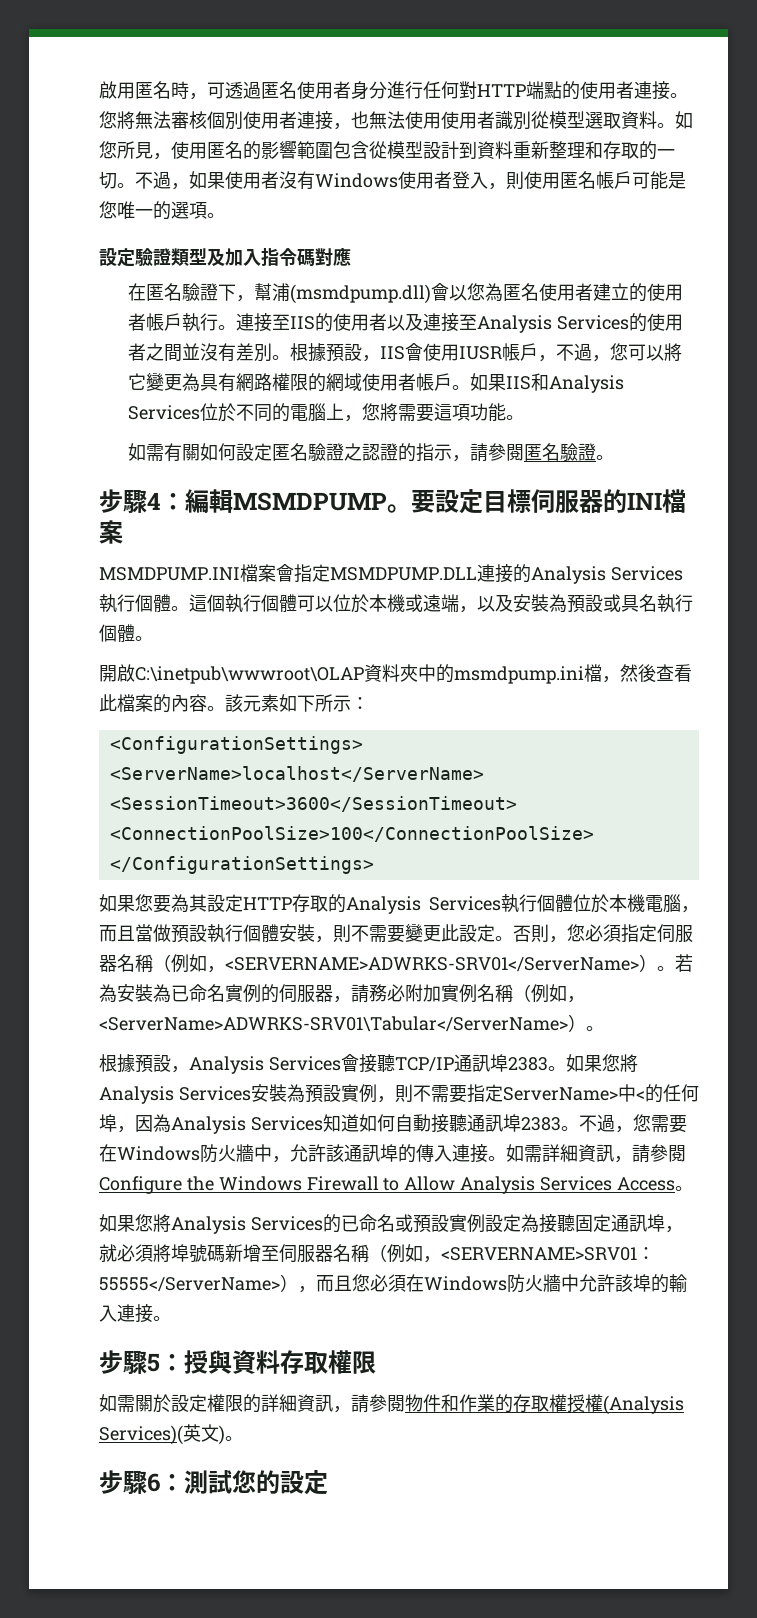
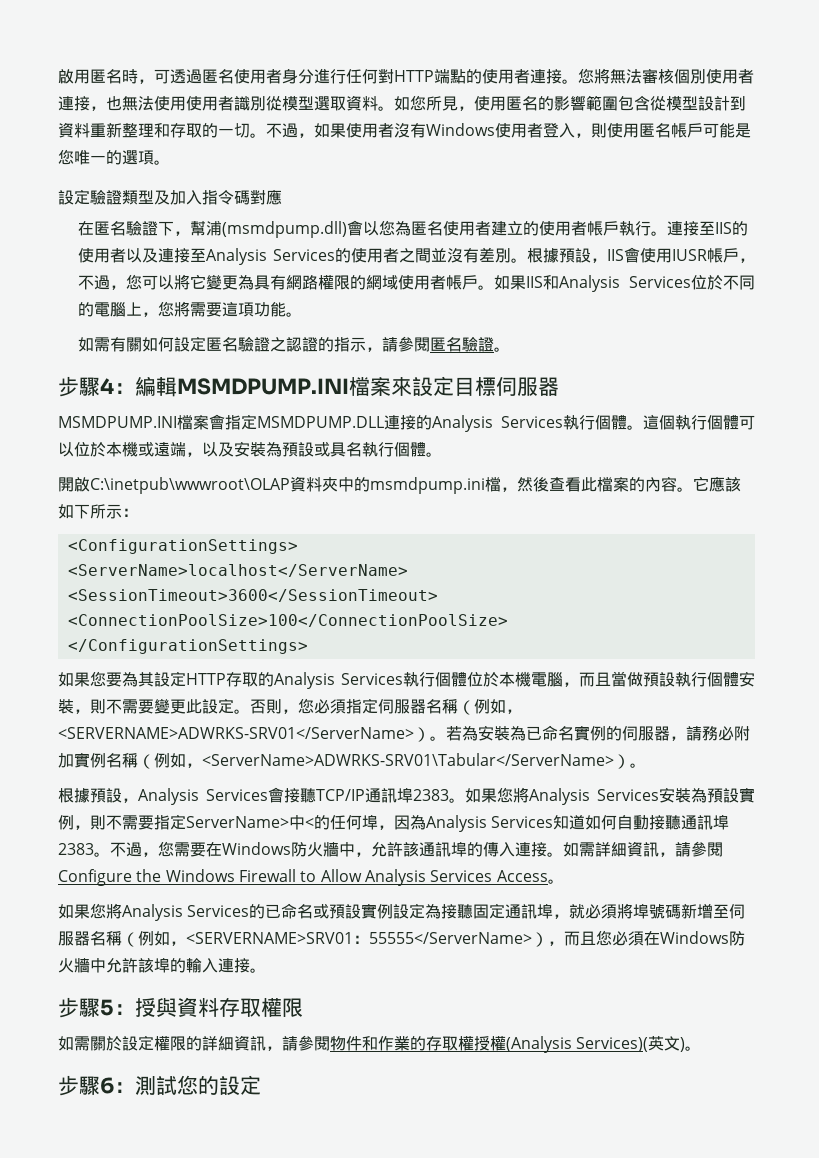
[233,490,435,513] MSMDPUMP。要 -> [177,377,412,396] MSMDPUMP.INI檔案來
[603,489,686,513] [99,520,123,544] 的INI檔案 -> (559, 386) none
[225,694,279,712] 該元素 -> [693,476,741,492] 它應該

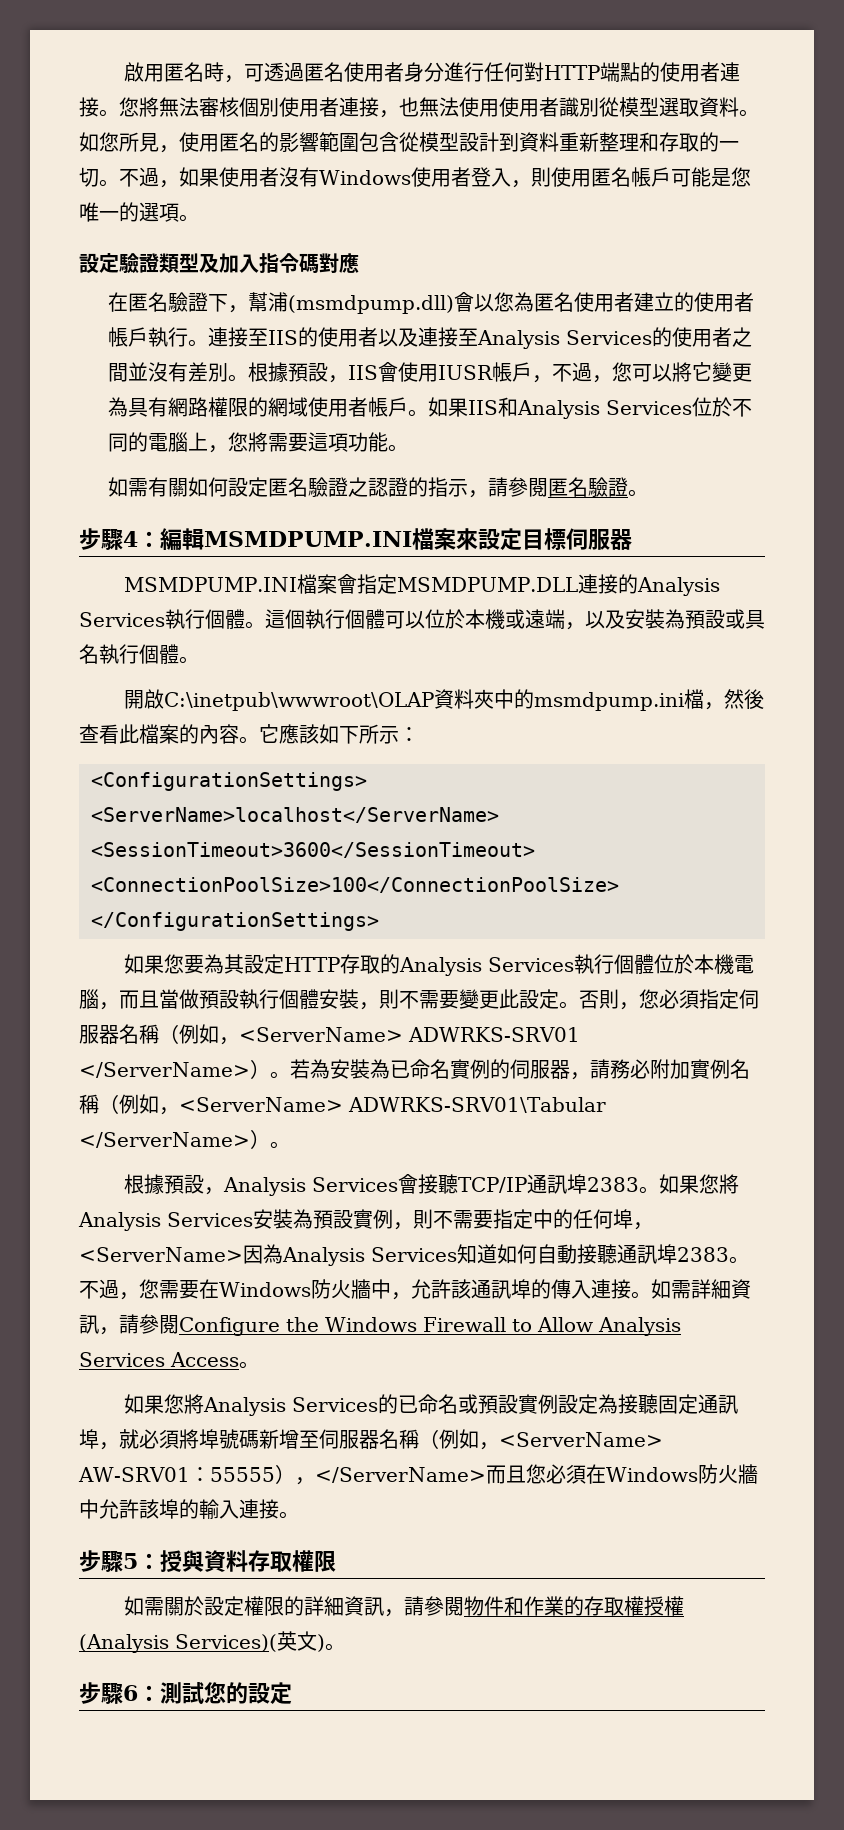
[58,727,414,739] <SERVERNAME>ADWRKS-SRV01</ServerName> -> [239,1027,580,1042] [79,1062,250,1078] <ServerName> ADWRKS-SRV01 </ServerName>
[202,753,614,766] <ServerName>ADWRKS-SRV01\Tabular</ServerName> -> [179,1097,606,1113] [79,1132,250,1148] <ServerName> ADWRKS-SRV01\Tabular </ServerName>
[186,815,314,830] ServerName>中< -> [533,1209,553,1229] 中
(394, 827) none -> [79,1247,243,1262] <ServerName>
[186,932,564,947] <SERVERNAME>SRV01：55555</ServerName>）， -> [499,1432,663,1447] [78,1464,486,1485] <ServerName> AW-SRV01：55555），</ServerName>

